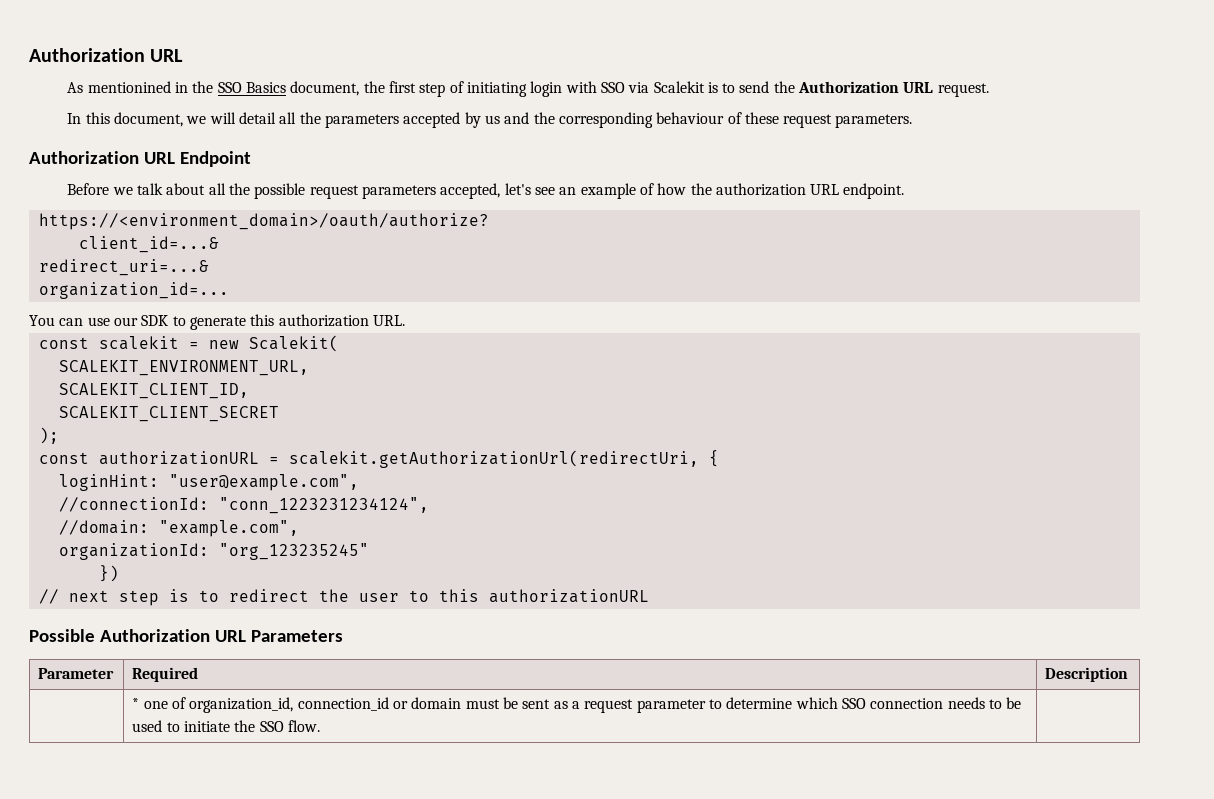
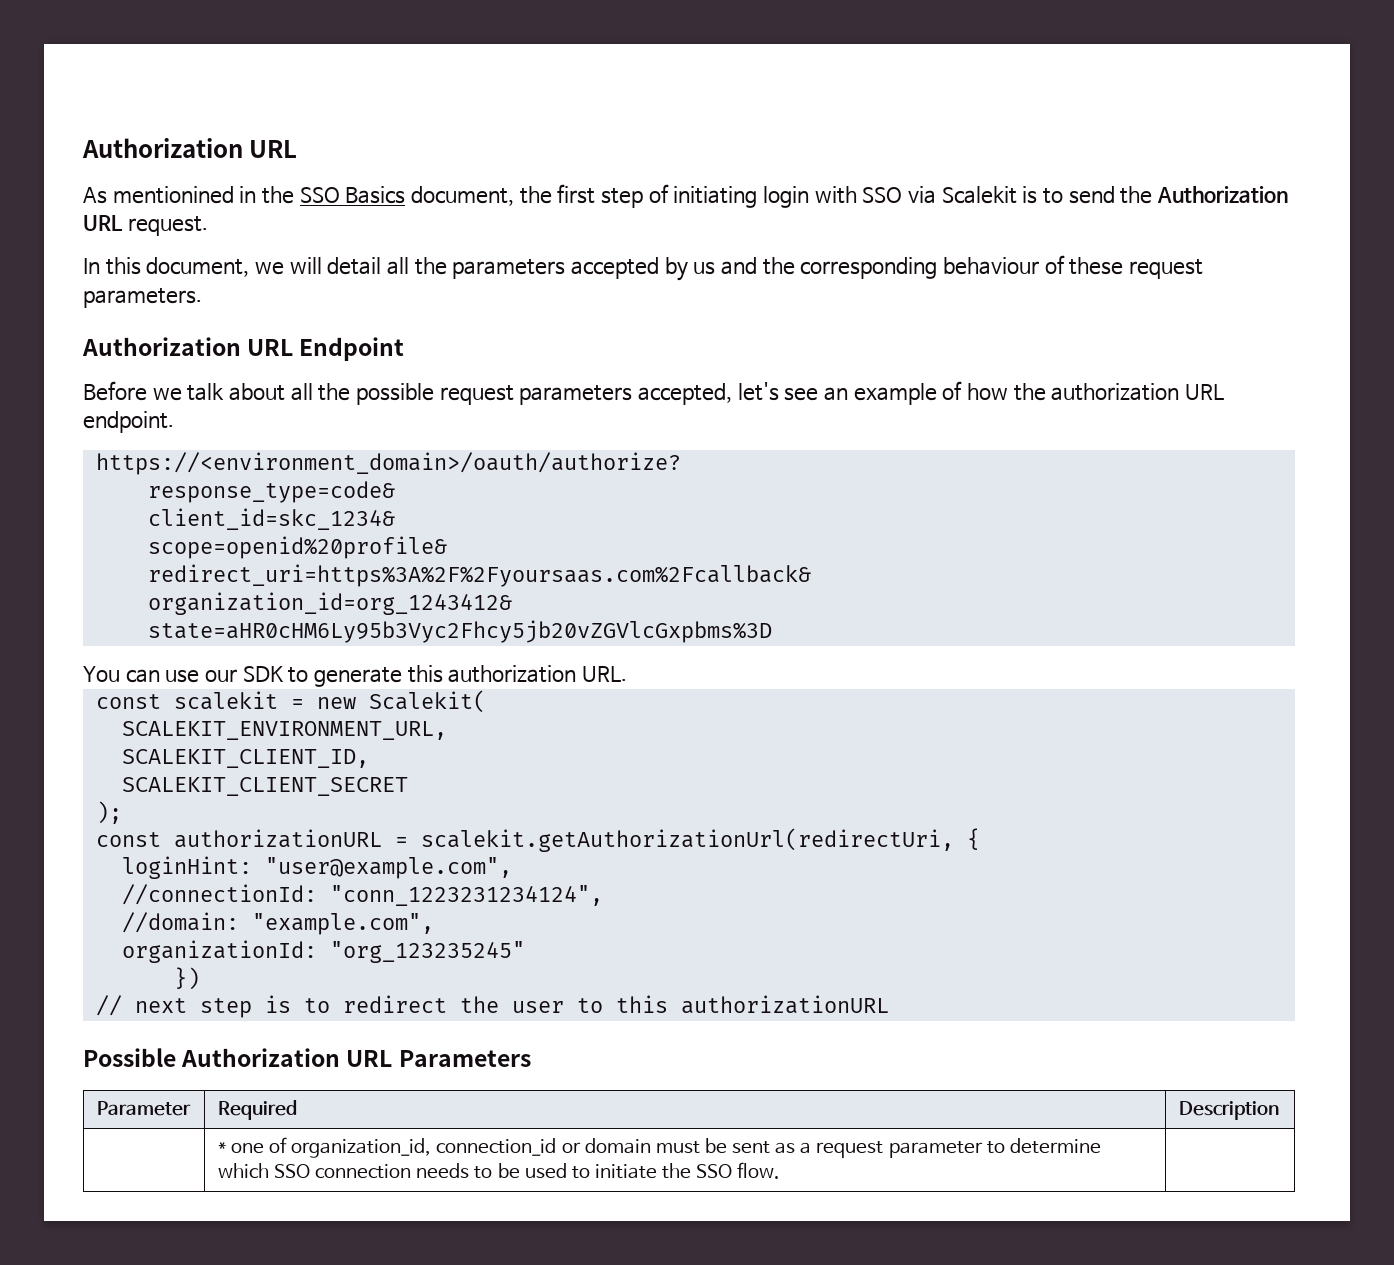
[78,236,219,253] [38,259,209,276] [38,282,229,299] client_id=...& // redirect_uri=...& // organization_id=... -> [147,481,395,503] [147,508,395,530] [147,536,447,559] [147,564,811,587] [147,592,512,615] [147,620,772,643] response_type=code& // client_id=skc_1234& // scope=openid%20profile& // redirect_uri=https%3A%2F%2Fyoursaas.com%2Fcallback& // organization_id=org_1243412& // state=aHR0cHM6Ly95b3Vyc2Fhcy5jb20vZGVlcGxpbms%3D

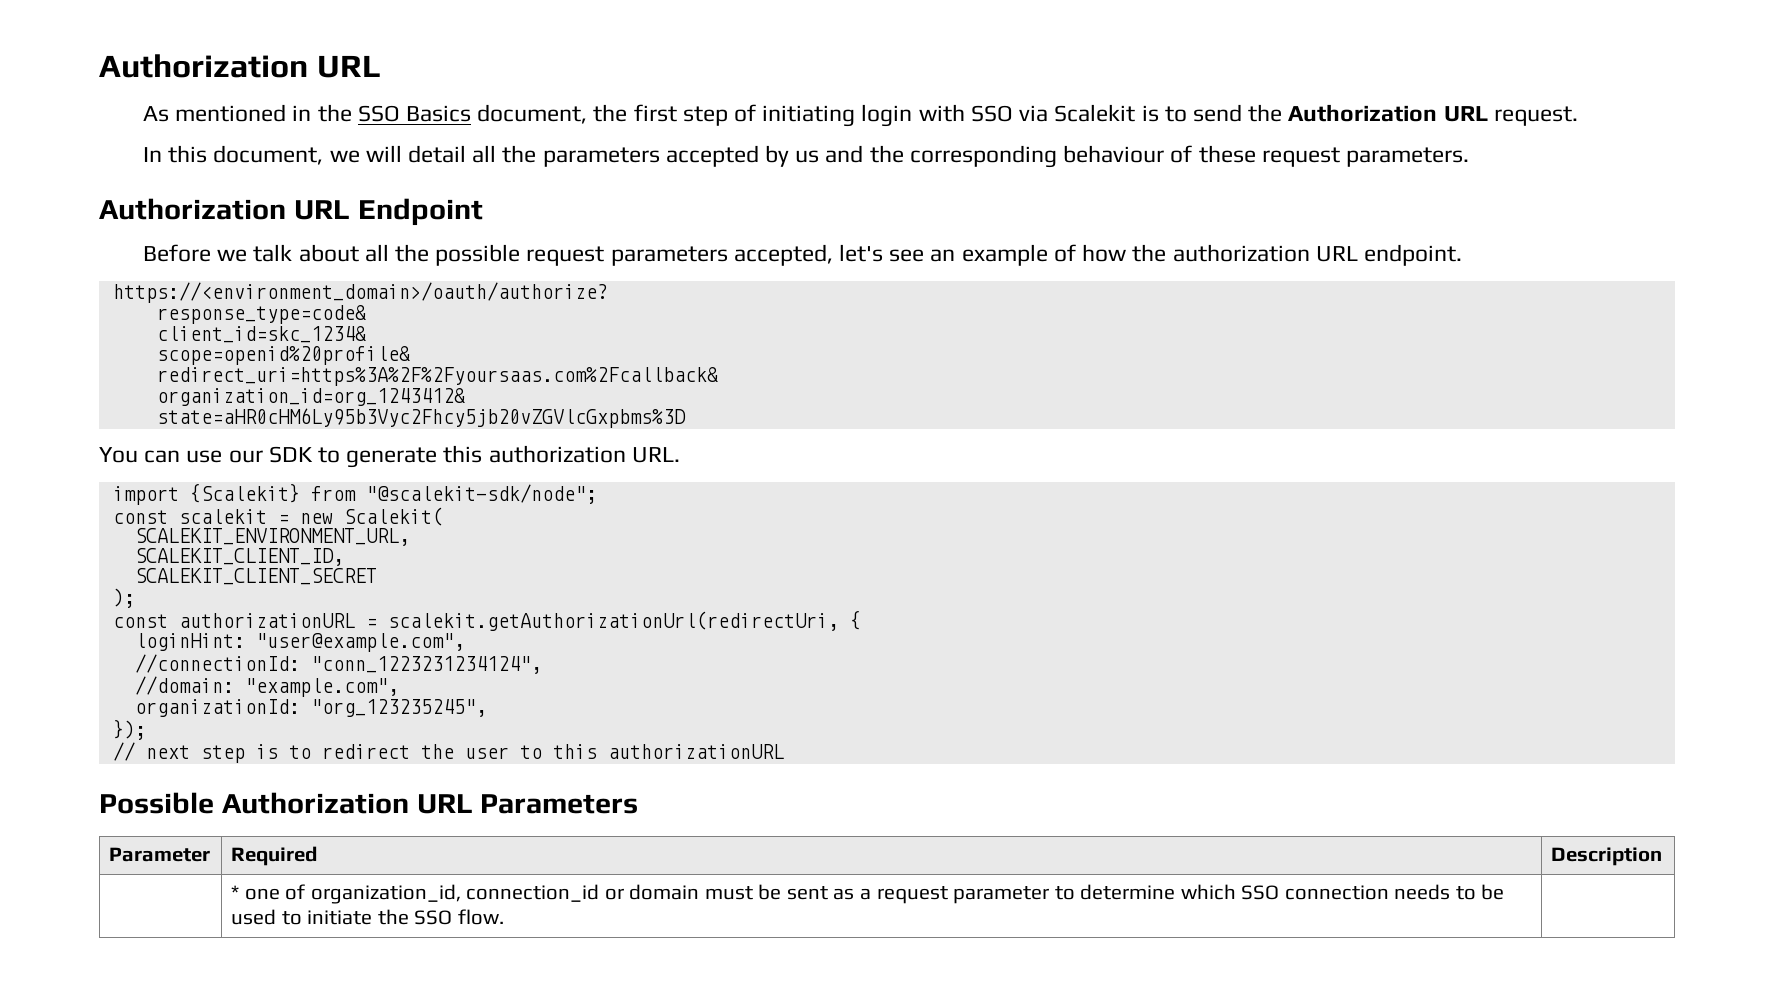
[112,186,234,204] mentionined -> [175,104,287,122] mentioned
(627, 674) none -> [112,483,597,505] // import {Scalekit} from "@scalekit-sdk/node";
[329,941,525,963] [173,967,200,990] "org_123235245" // }) -> [310,699,487,717] [112,719,146,740] "org_123235245", // });

